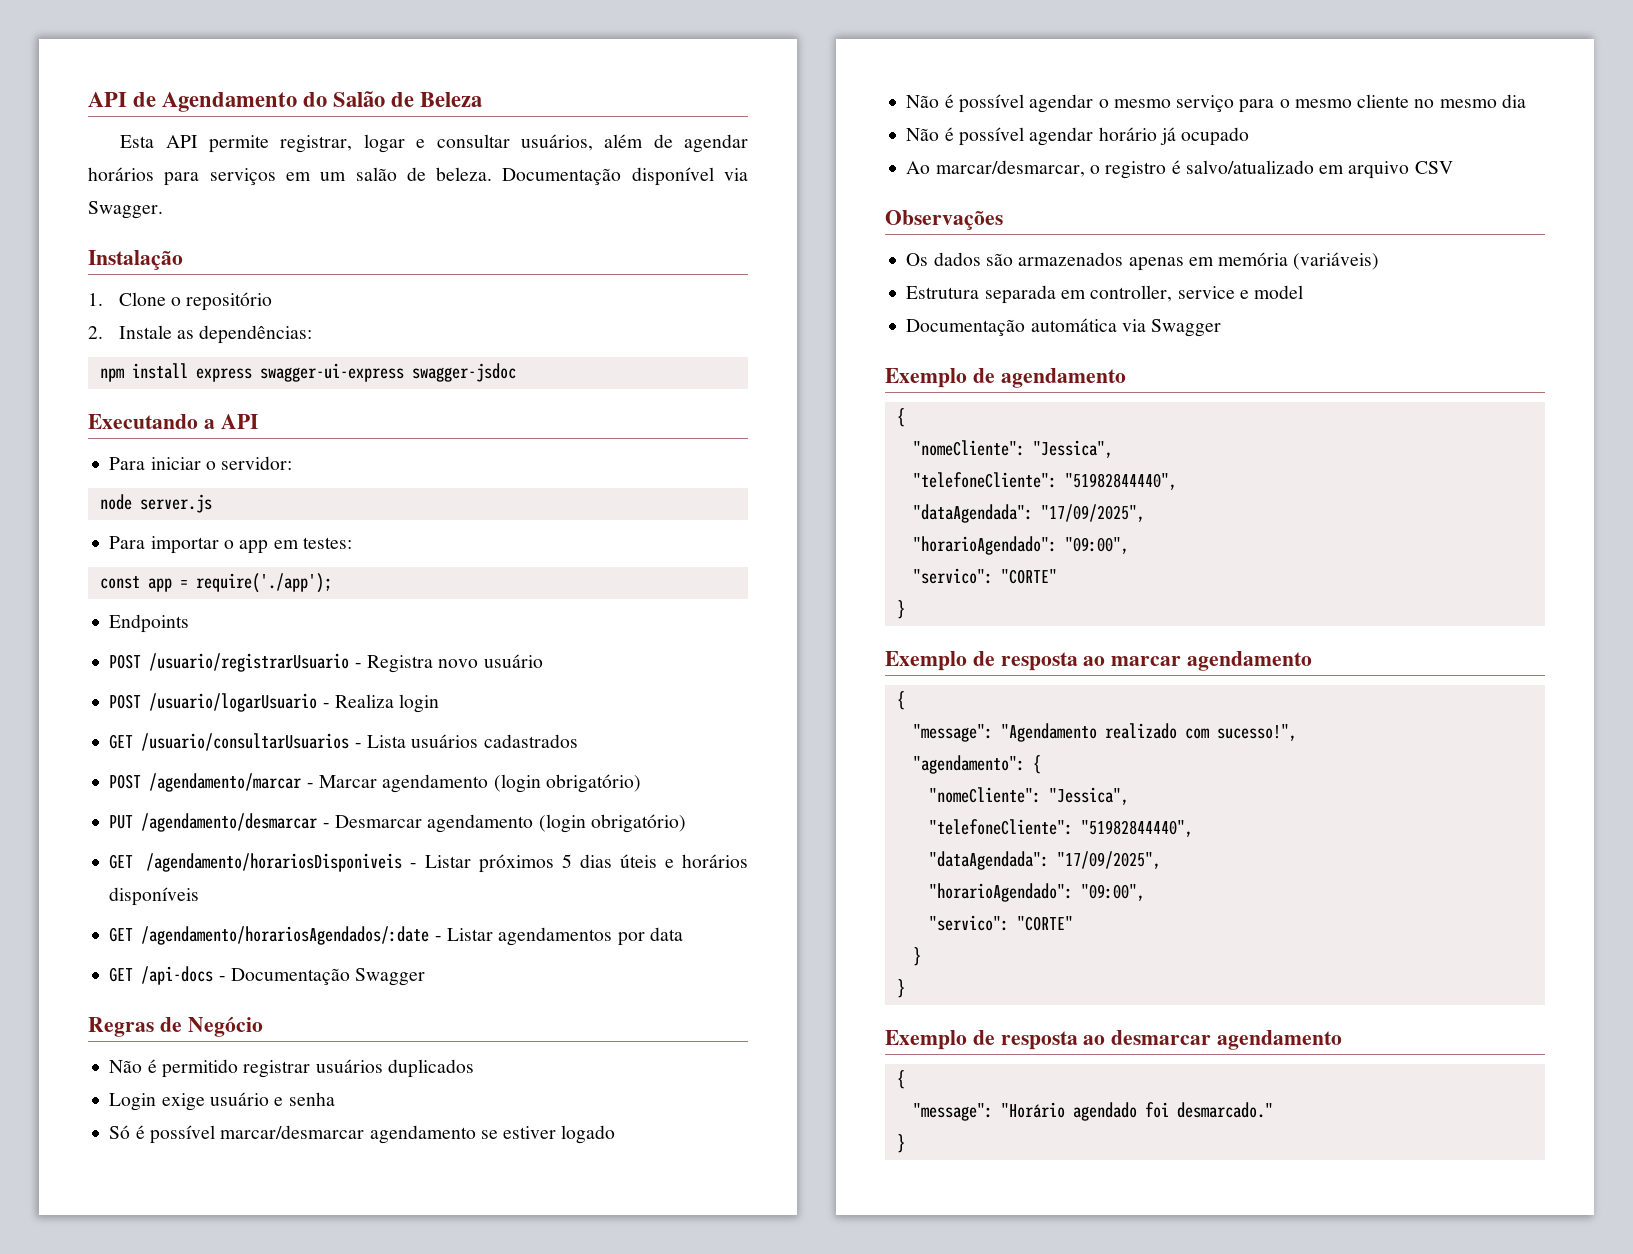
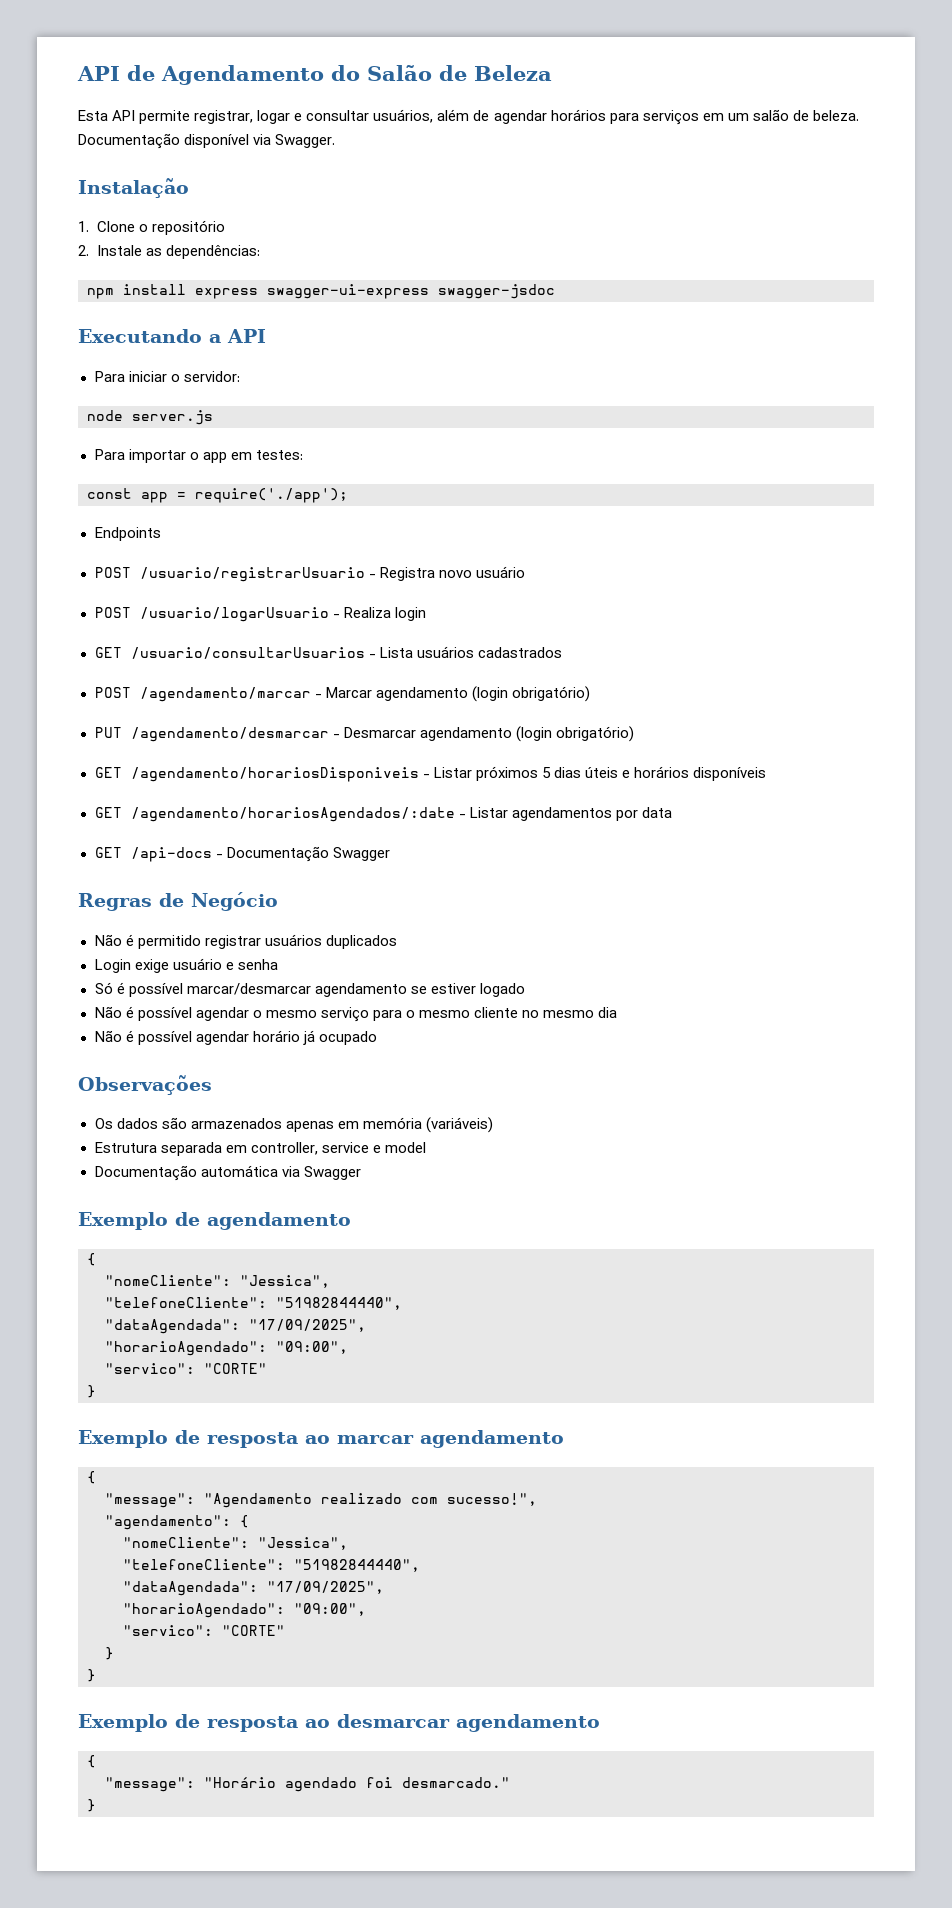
[906,160,1453,179] // Ao marcar/desmarcar, o registro é salvo/atualizado em arquivo CSV -> (377, 1038) none

